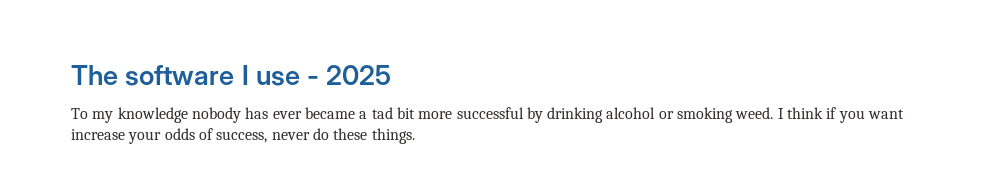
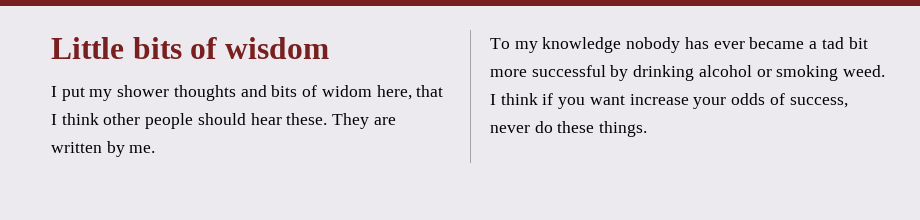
[71,65,392,86] The software I use - 2025 -> [51,37,329,59] [51,85,444,101] [51,113,396,129] [51,141,156,157] Little bits of wisdom // I put my shower thoughts and bits of widom here, that I think other people should hear these. They are written by me.

